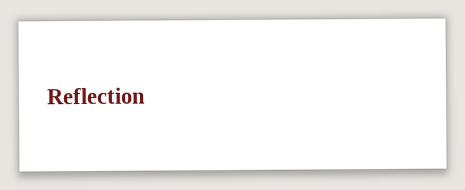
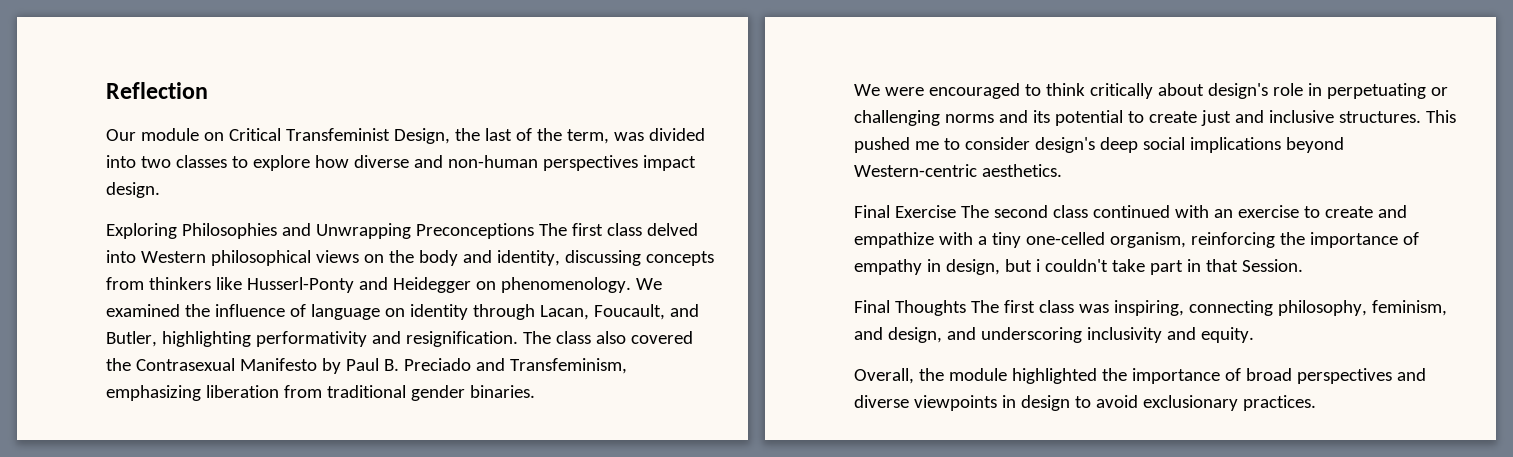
(146, 96) none -> [106,128,705,144] [106,155,696,171] [106,182,160,198] [106,223,698,239] [106,250,714,266] [106,277,662,293] [106,304,699,320] [106,331,693,347] [106,358,627,374] [106,385,535,401] [854,83,1448,99] [854,110,1456,126] [854,137,1344,153] [854,164,1062,177] [854,205,1407,218] [854,232,1419,248] [854,259,1303,275] [854,300,1447,316] [854,327,1254,343] [854,368,1426,384] [854,395,1316,411] // Our module on Critical Transfeminist Design, the last of the term, was divided into two classes to explore how diverse and non-human perspectives impact design. // Exploring Philosophies and Unwrapping Preconceptions The first class delved into Western philosophical views on the body and identity, discussing concepts from thinkers like Husserl-Ponty and Heidegger on phenomenology. We examined the influence of language on identity through Lacan, Foucault, and Butler, highlighting performativity and resignification. The class also covered the Contrasexual Manifesto by Paul B. Preciado and Transfeminism, emphasizing liberation from traditional gender binaries. // We were encouraged to think critically about design's role in perpetuating or challenging norms and its potential to create just and inclusive structures. This pushed me to consider design's deep social implications beyond Western-centric aesthetics. // Final Exercise The second class continued with an exercise to create and empathize with a tiny one-celled organism, reinforcing the importance of empathy in design, but i couldn't take part in that Session. // Final Thoughts The first class was inspiring, connecting philosophy, feminism, and design, and underscoring inclusivity and equity. // Overall, the module highlighted the importance of broad perspectives and diverse viewpoints in design to avoid exclusionary practices.

